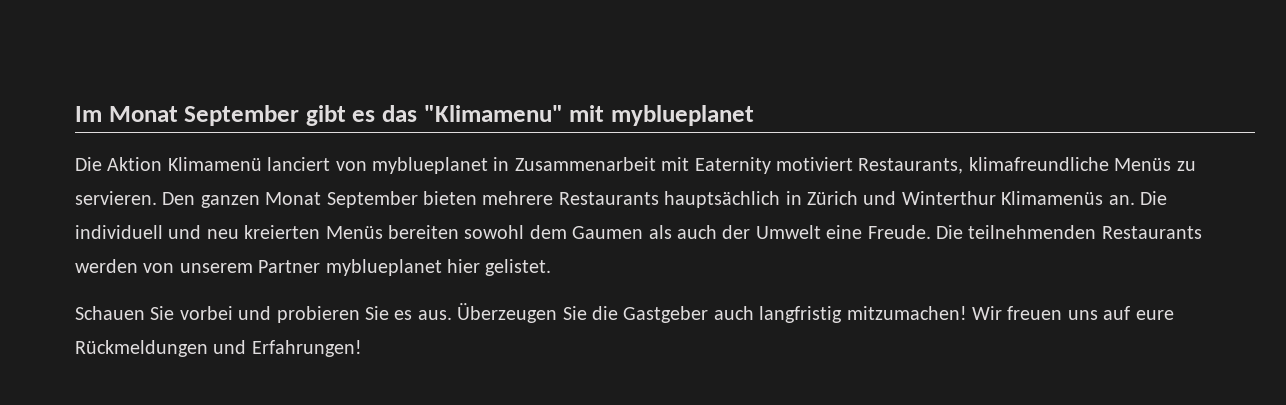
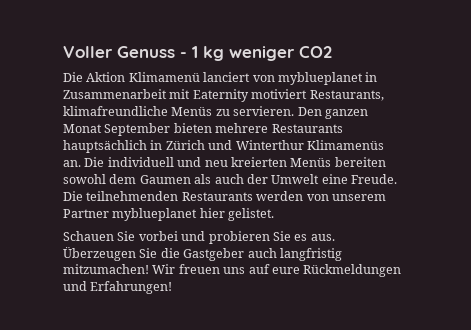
[75,105,754,126] Im Monat September gibt es das "Klimamenu" mit myblueplanet -> [63,46,332,61] Voller Genuss - 1 kg weniger CO2

